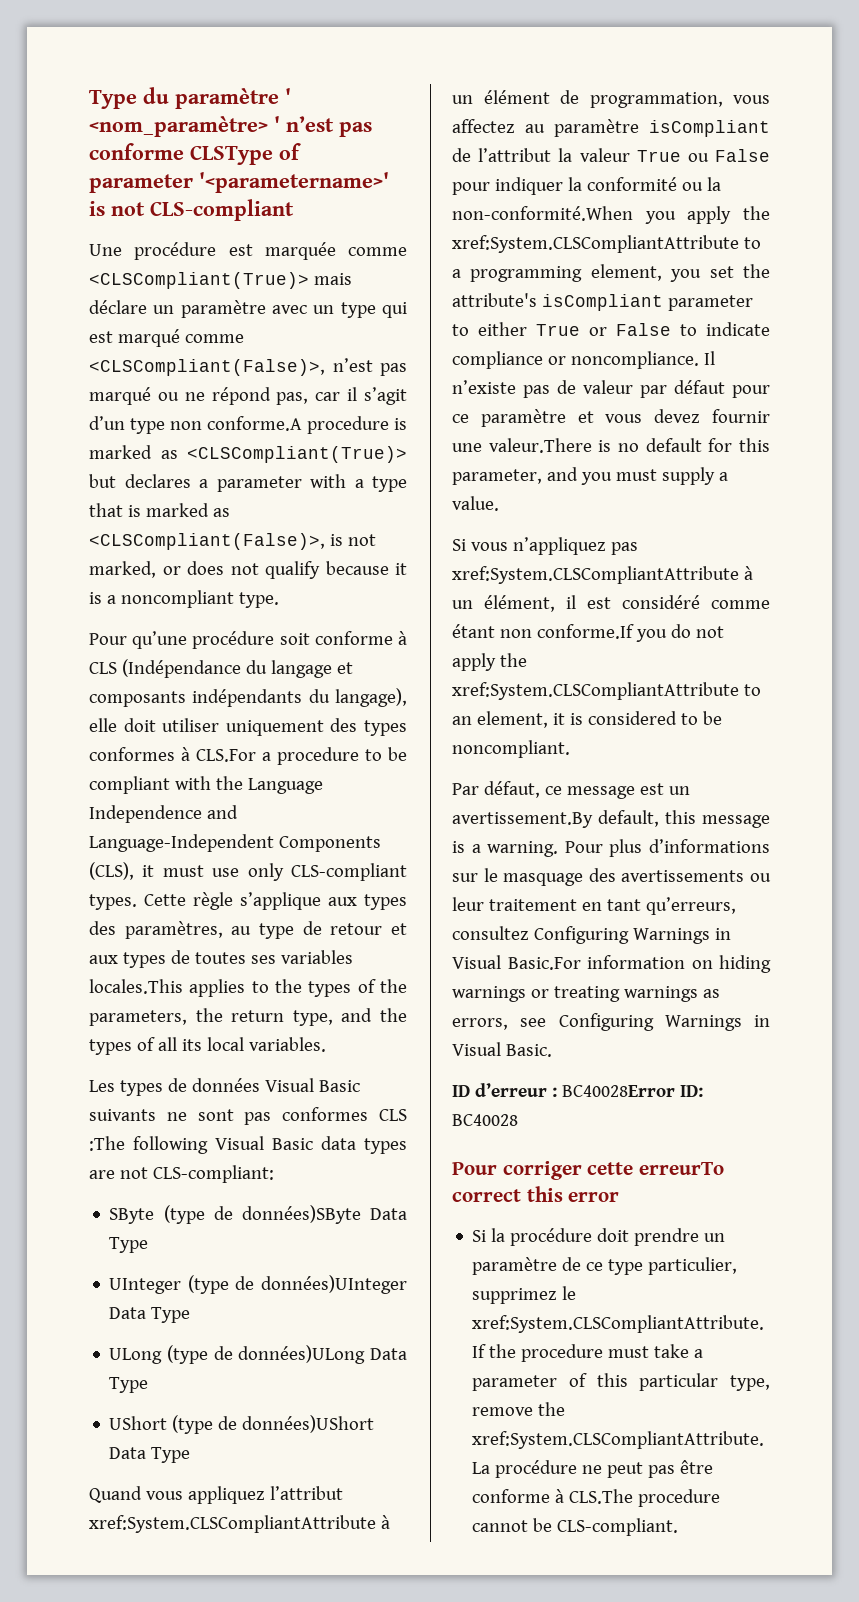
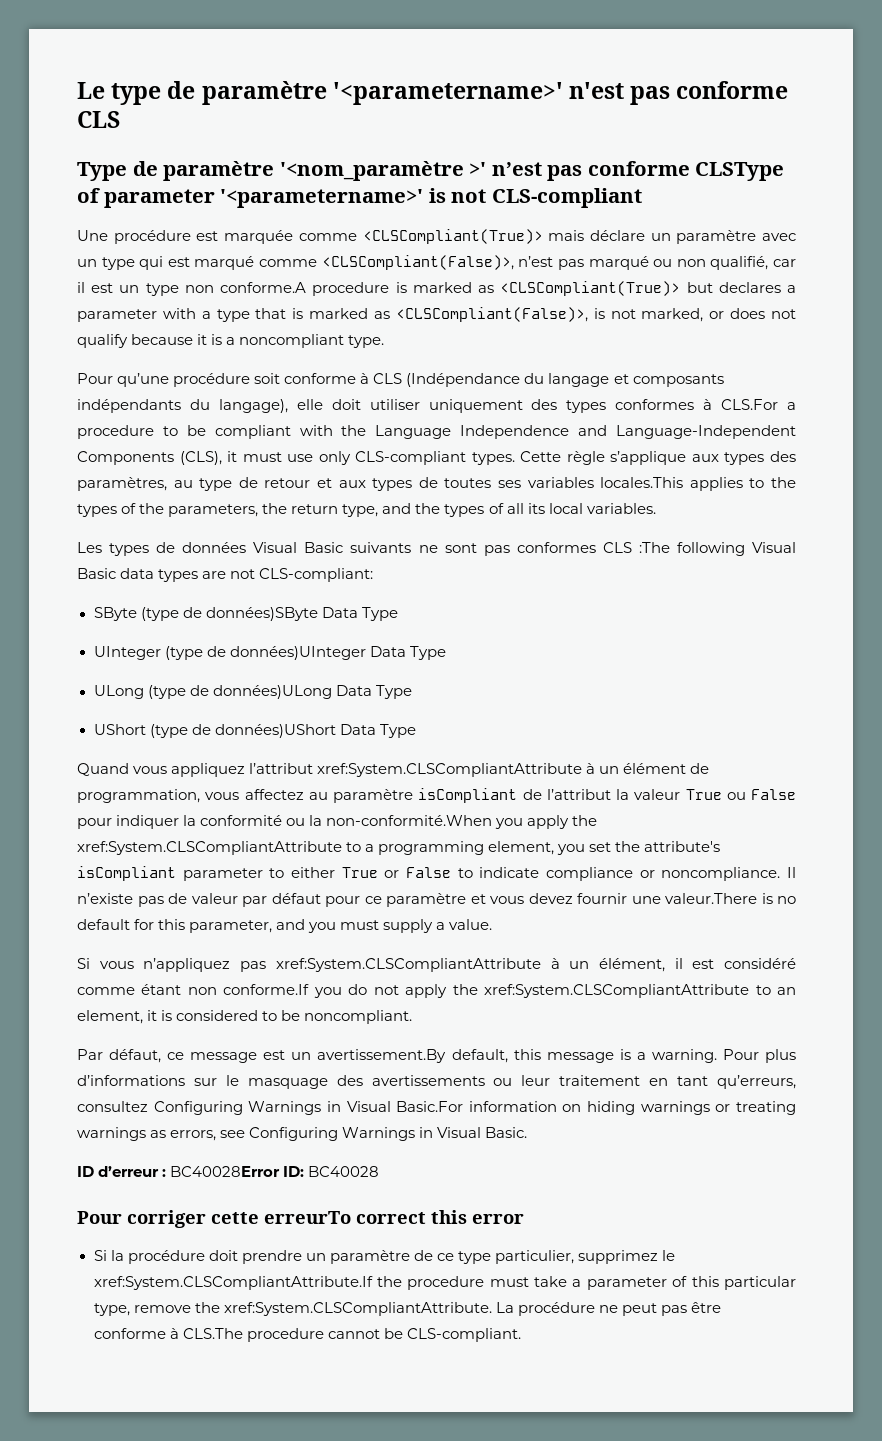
[89,87,291,109] [89,116,280,137] Type du paramètre ' <nom_paramètre> ' -> [77,81,789,105] [77,111,120,128] [77,161,487,181] Le type de paramètre '<parametername>' n'est pas conforme CLS // Type de paramètre '<nom_paramètre >'
[184,387,407,405] [89,416,125,430] ne répond pas, car il s’agit d’un -> [676,256,797,270] [77,282,140,293] non qualifié, car il est un

